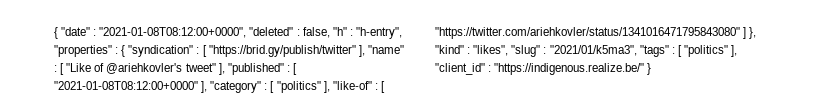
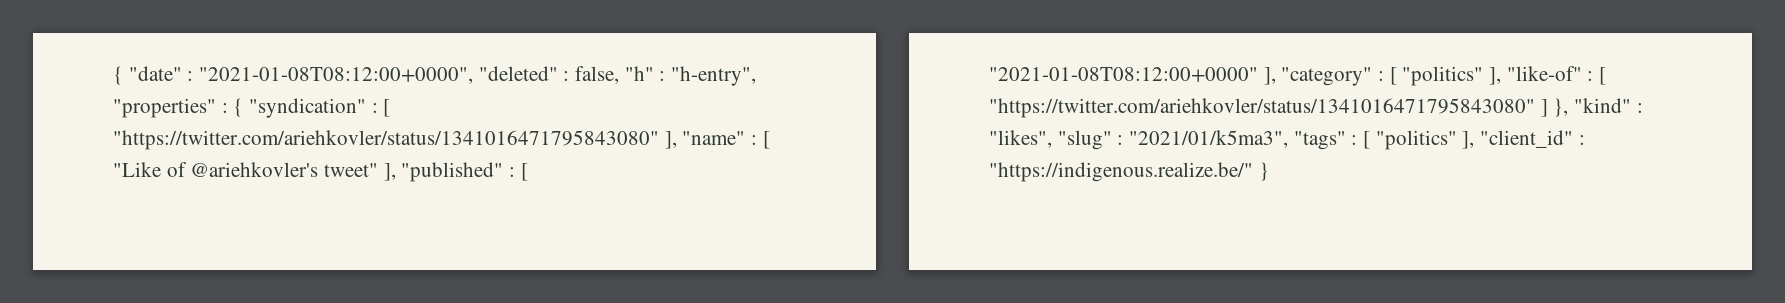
[208,45,356,57] "https://brid.gy/publish/twitter" -> [113,130,659,150] "https://twitter.com/ariehkovler/status/1341016471795843080"

